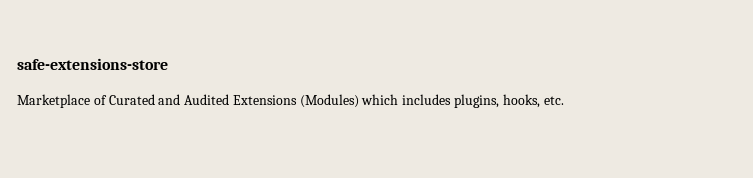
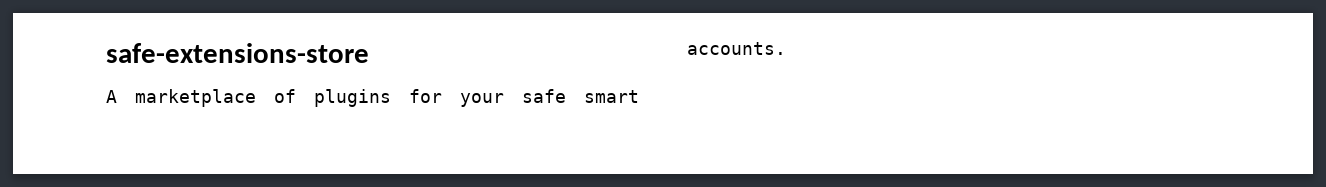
[17,94,564,108] Marketplace of Curated and Audited Extensions (Modules) which includes plugins, hooks, etc. -> [106,89,639,107] [687,42,786,55] A marketplace of plugins for your safe smart accounts.

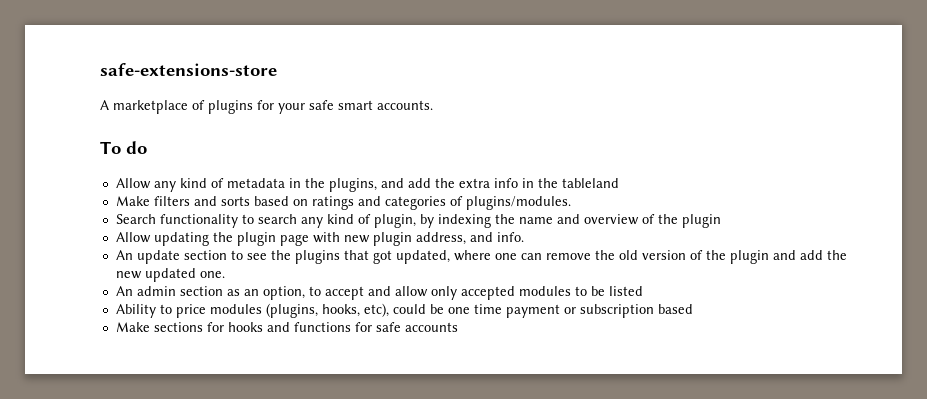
(786, 48) none -> [100,141,147,154] [115,178,619,192] [115,196,571,210] [115,214,721,228] [115,232,524,246] [115,250,847,264] [115,268,225,282] [115,286,643,300] [115,303,693,318] [115,322,458,332] // To do // Allow any kind of metadata in the plugins, and add the extra info in the tableland // Make filters and sorts based on ratings and categories of plugins/modules. // Search functionality to search any kind of plugin, by indexing the name and overview of the plugin // Allow updating the plugin page with new plugin address, and info. // An update section to see the plugins that got updated, where one can remove the old version of the plugin and add the new updated one. // An admin section as an option, to accept and allow only accepted modules to be listed // Ability to price modules (plugins, hooks, etc), could be one time payment or subscription based // Make sections for hooks and functions for safe accounts

